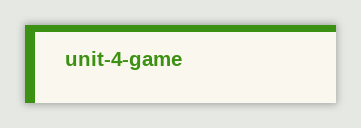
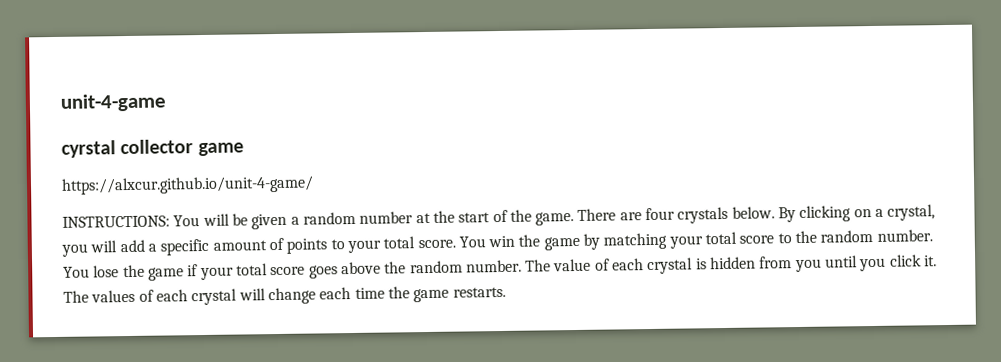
(182, 60) none -> [61,139,244,158] [61,175,314,195] [62,204,936,230] [61,229,933,257] [63,254,938,281] [63,286,506,306] // cyrstal collector game // https://alxcur.github.io/unit-4-game/ // INSTRUCTIONS: You will be given a random number at the start of the game. There are four crystals below. By clicking on a crystal, you will add a specific amount of points to your total score. You win the game by matching your total score to the random number. You lose the game if your total score goes above the random number. The value of each crystal is hidden from you until you click it. The values of each crystal will change each time the game restarts.

